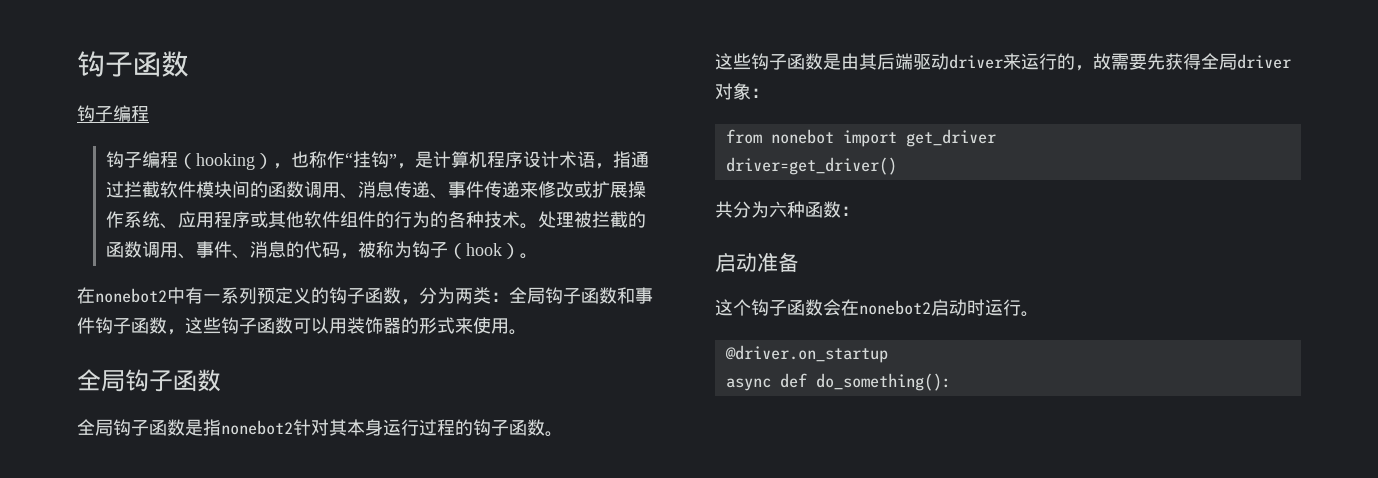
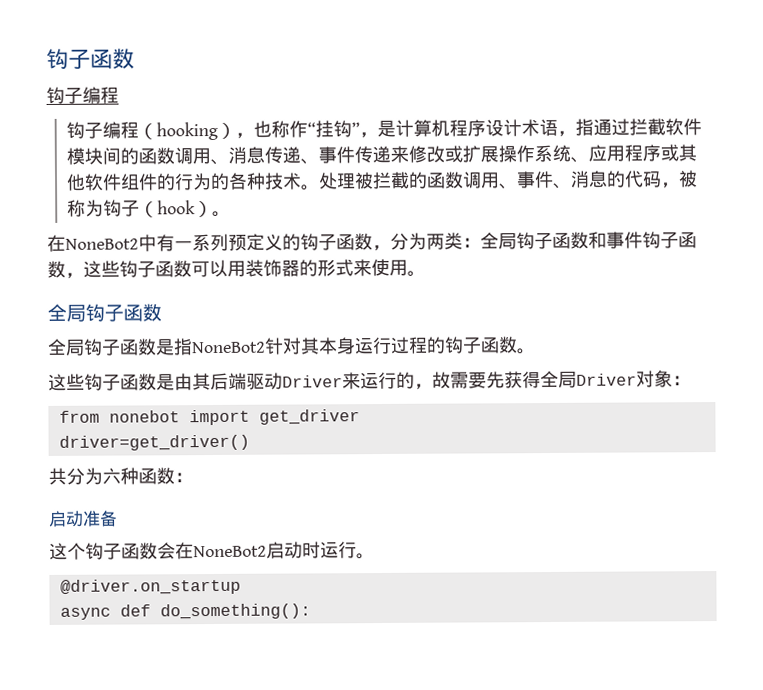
[95,288,167,303] nonebot2 -> [65,238,139,250] NoneBot2
[221,420,293,435] nonebot2 -> [191,341,266,354] NoneBot2
[949,54,1003,69] driver -> [282,375,343,388] Driver
[1237,54,1291,69] driver -> [576,373,637,386] Driver
[859,300,931,315] nonebot2 -> [193,545,267,558] NoneBot2

